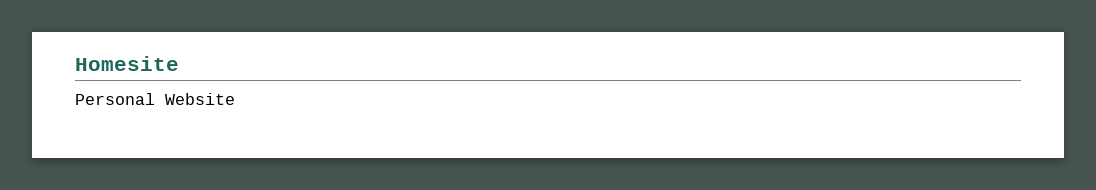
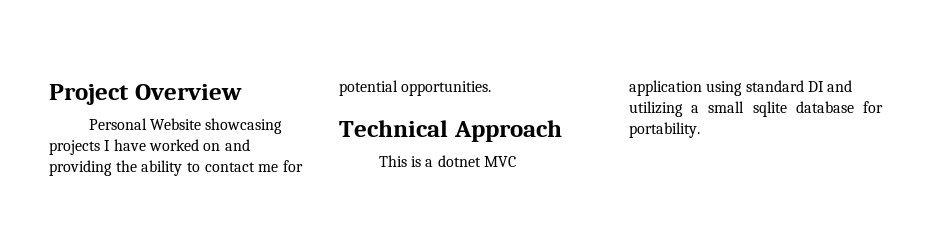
[75,56,179,71] Homesite -> [49,84,242,105] Project Overview
(235, 99) none -> [205,118,283,134] [49,139,250,155] [49,160,303,176] [339,80,492,96] [339,120,562,142] [378,155,516,167] [629,80,853,96] [629,101,883,117] [629,122,700,138] showcasing projects I have worked on and providing the ability to contact me for potential opportunities. // Technical Approach // This is a dotnet MVC application using standard DI and utilizing a small sqlite database for portability.

